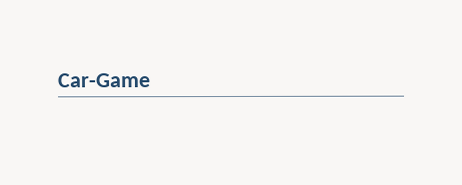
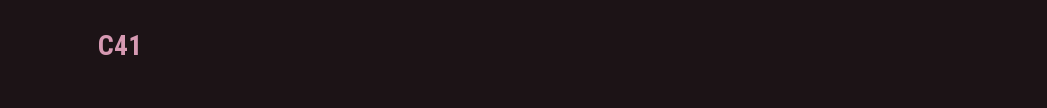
[57,73,150,88] Car-Game -> [98,35,142,55] C41

